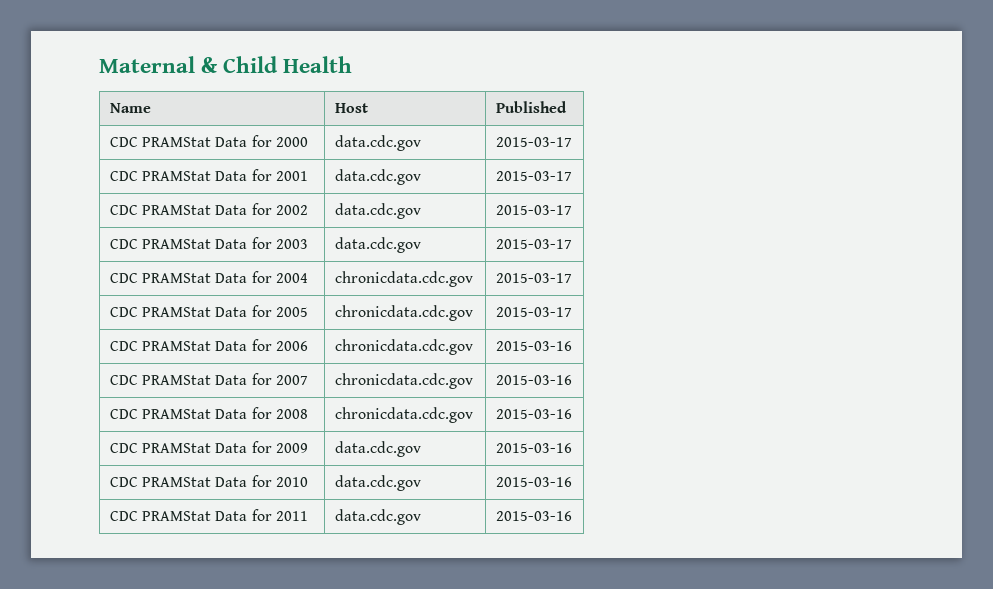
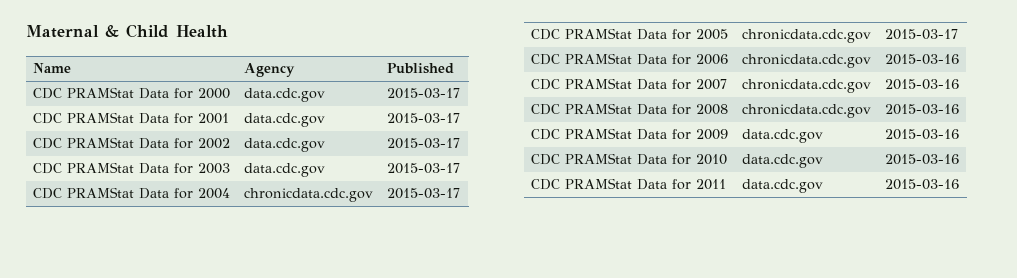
[334,103,368,113] Host -> [243,63,295,77] Agency

